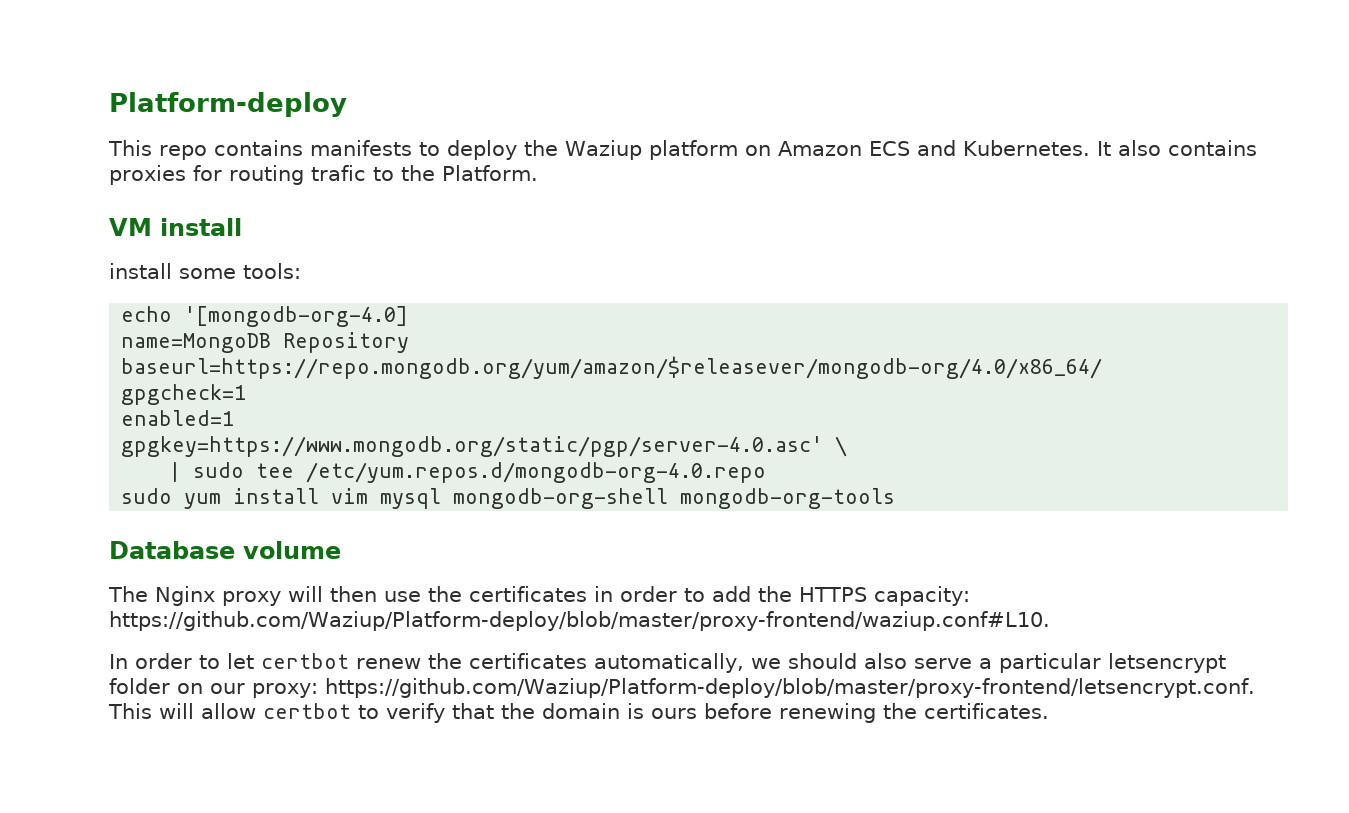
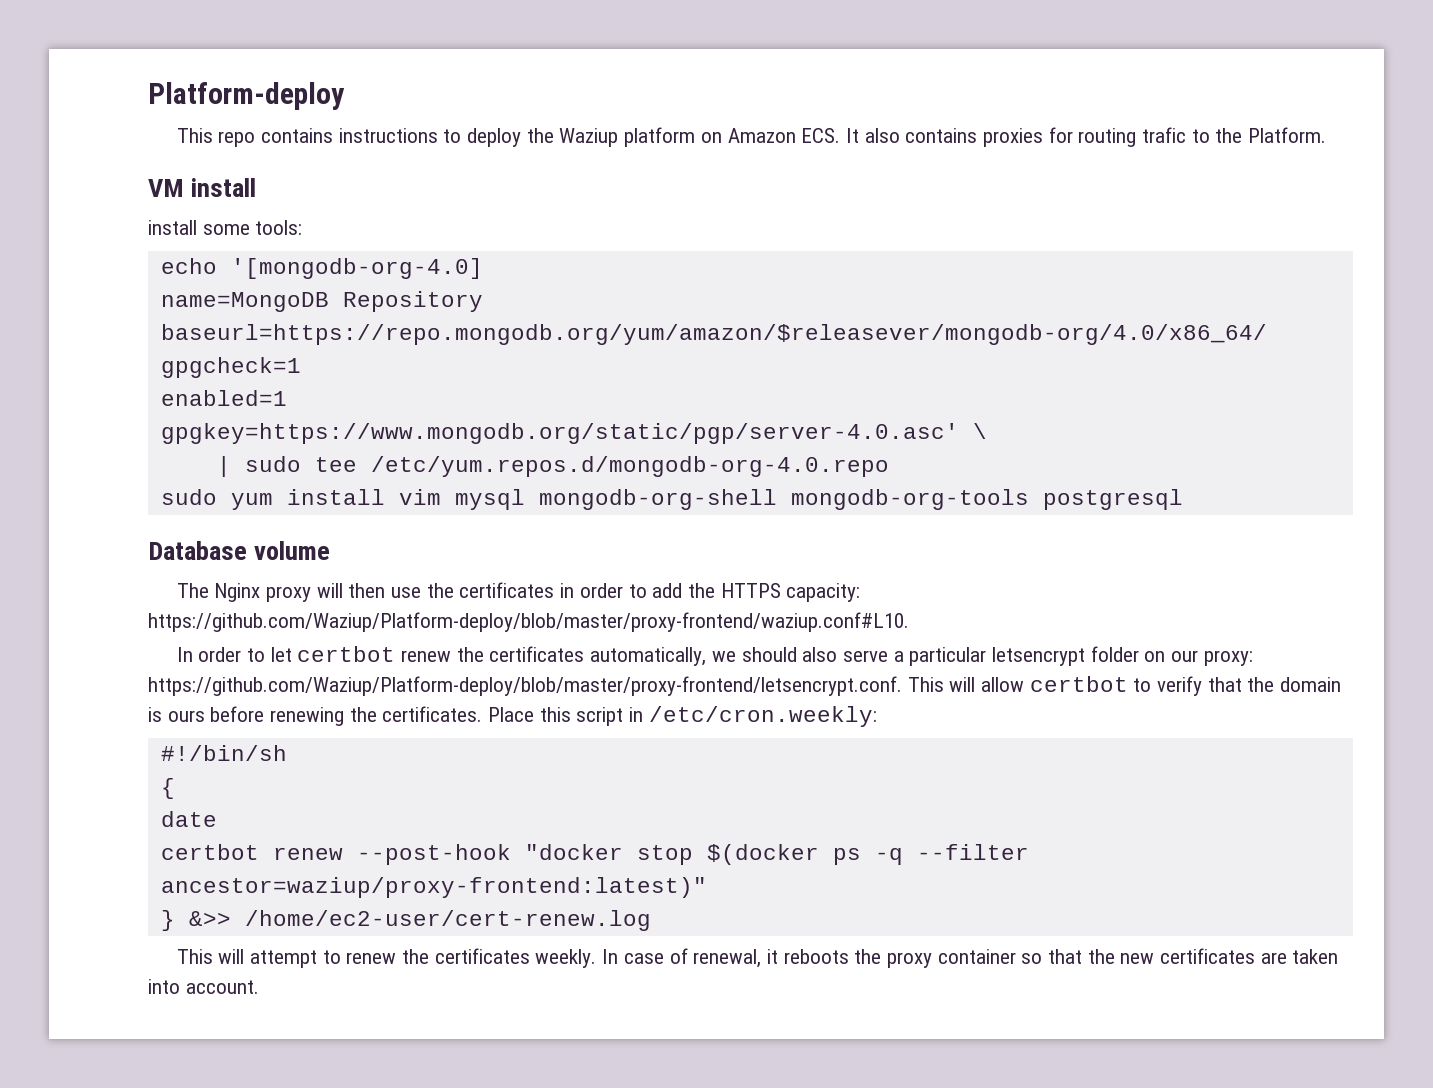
[310,140,412,156] manifests -> [338,128,438,143] instructions
[868,140,1090,156] ECS and Kubernetes. -> [801,128,841,143] ECS.
(896, 498) none -> [1042,489,1183,510] postgresql
(1049, 711) none -> [488,706,877,727] [160,745,287,761] [160,778,175,799] [160,811,217,827] [160,844,1029,865] [160,877,707,898] [160,910,651,931] [176,948,1339,968] [148,979,259,994] Place this script in /etc/cron.weekly: // #!/bin/sh // { // date // certbot renew --post-hook "docker stop $(docker ps -q --filter ancestor=waziup/proxy-frontend:latest)" // } &>> /home/ec2-user/cert-renew.log // This will attempt to renew the certificates weekly. In case of renewal, it reboots the proxy container so that the new certificates are taken into account.

